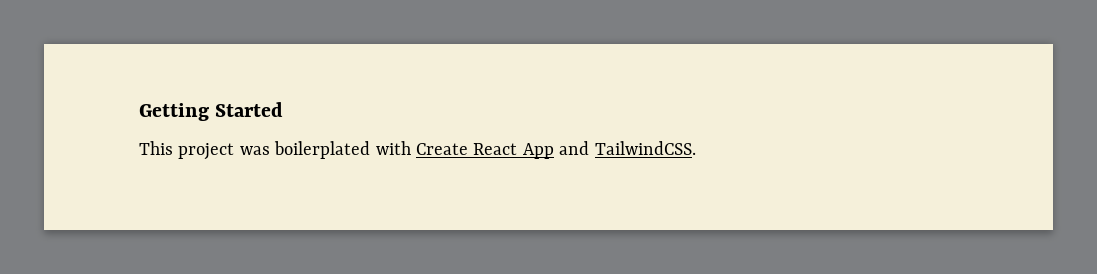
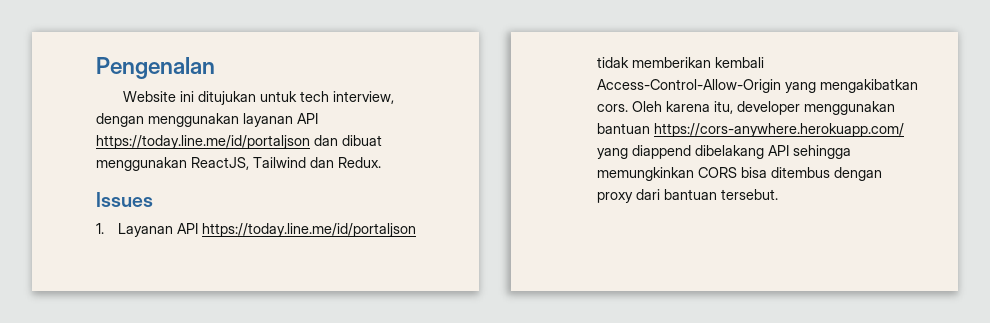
[139,102,284,121] [139,141,696,160] Getting Started // This project was boilerplated with Create React App and TailwindCSS. -> [96,57,215,79] [122,91,394,105] [96,113,318,127] [96,135,382,149] [96,157,381,171] [96,192,153,207] [96,223,417,237] [597,57,765,68] [597,79,919,93] [597,101,896,115] [597,123,905,137] [597,145,852,159] [597,167,883,181] [597,189,779,203] Pengenalan // Website ini ditujukan untuk tech interview, dengan menggunakan layanan API https://today.line.me/id/portaljson dan dibuat menggunakan ReactJS, Tailwind dan Redux. // Issues // 1. Layanan API https://today.line.me/id/portaljson tidak memberikan kembali Access-Control-Allow-Origin yang mengakibatkan cors. Oleh karena itu, developer menggunakan bantuan https://cors-anywhere.herokuapp.com/ yang diappend dibelakang API sehingga memungkinkan CORS bisa ditembus dengan proxy dari bantuan tersebut.

